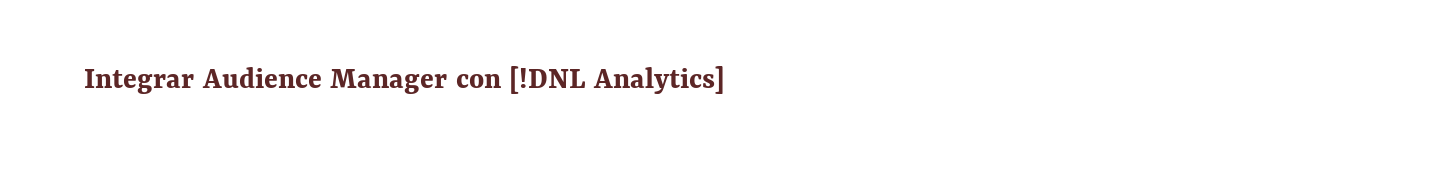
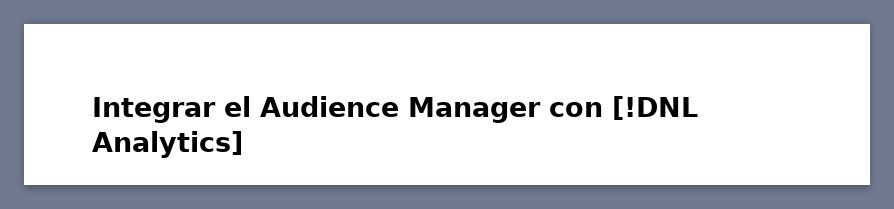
(194, 81) none -> [224,96,251,117] el

